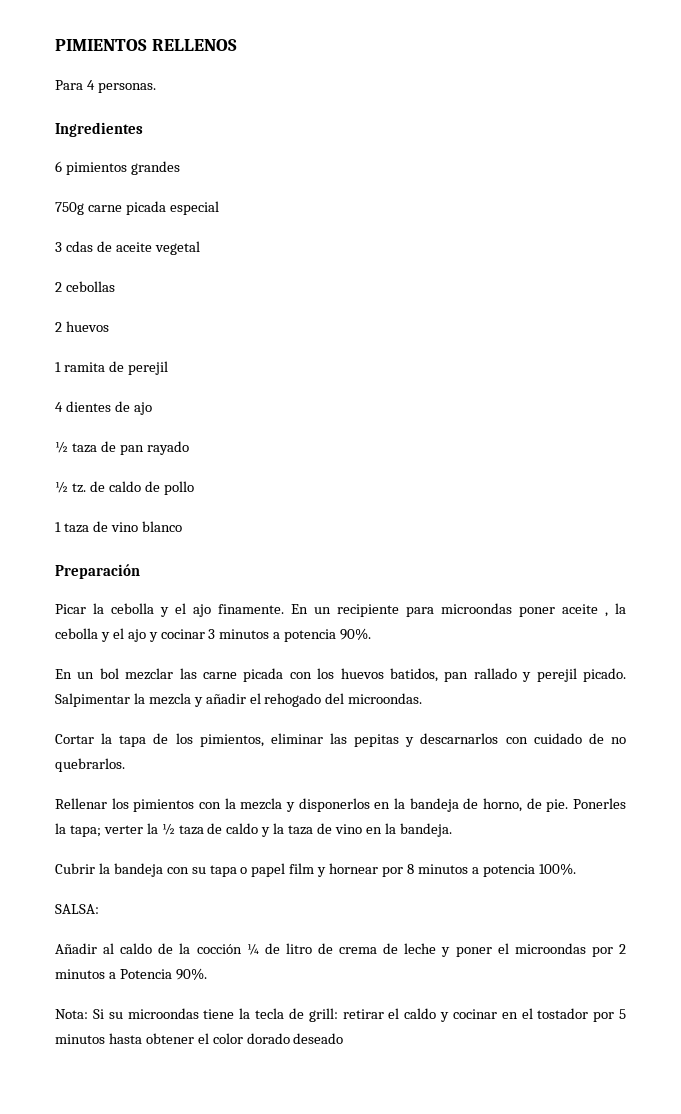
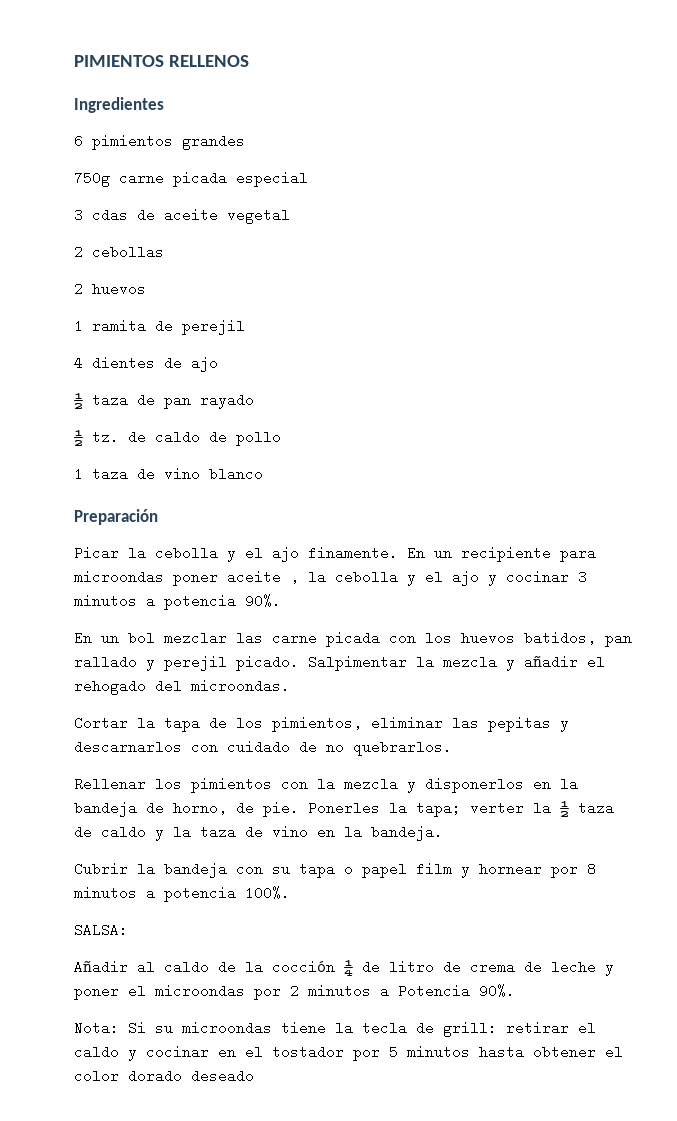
[55,80,156,93] // Para 4 personas. -> (250, 61) none

